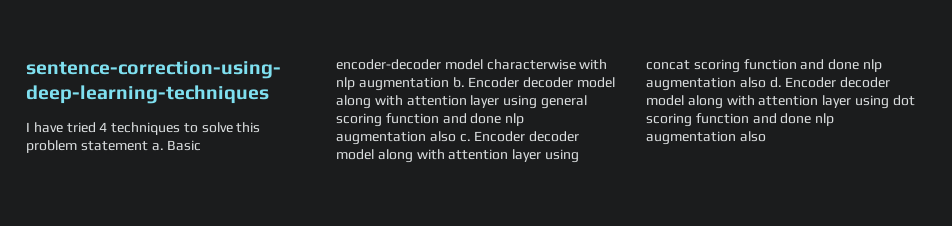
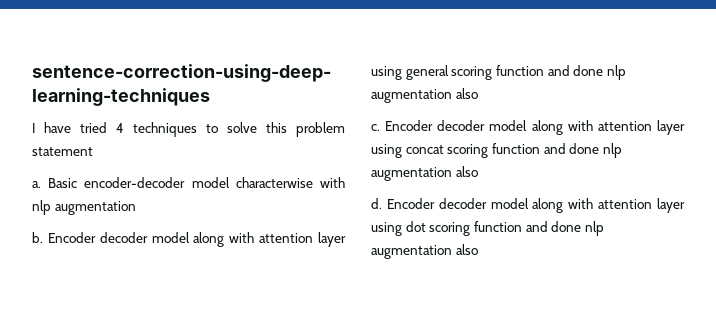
(148, 146) none -> (93, 151) //
(449, 84) none -> (136, 208) //
(456, 136) none -> (478, 93) //
(766, 82) none -> (478, 171) //

